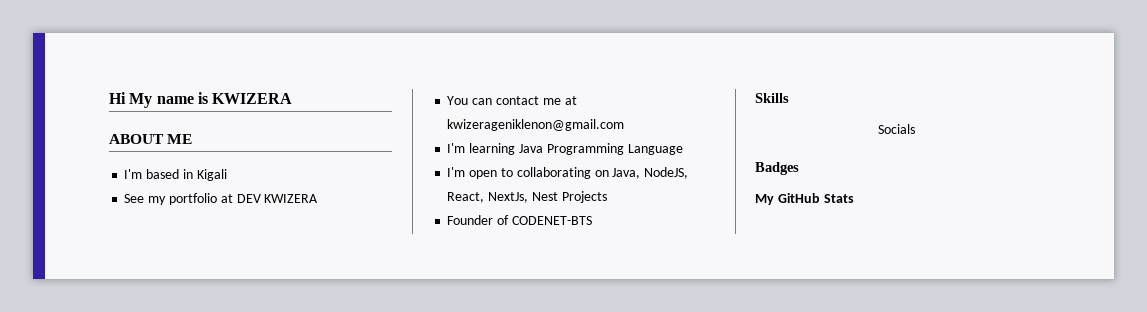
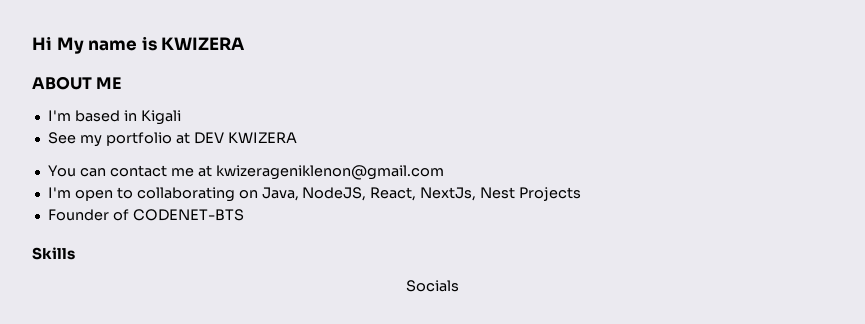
[447,143,683,155] // I'm learning Java Programming Language -> (444, 172) none
[755,162,799,175] [755,193,854,205] // Badges // My GitHub Stats -> (459, 286) none

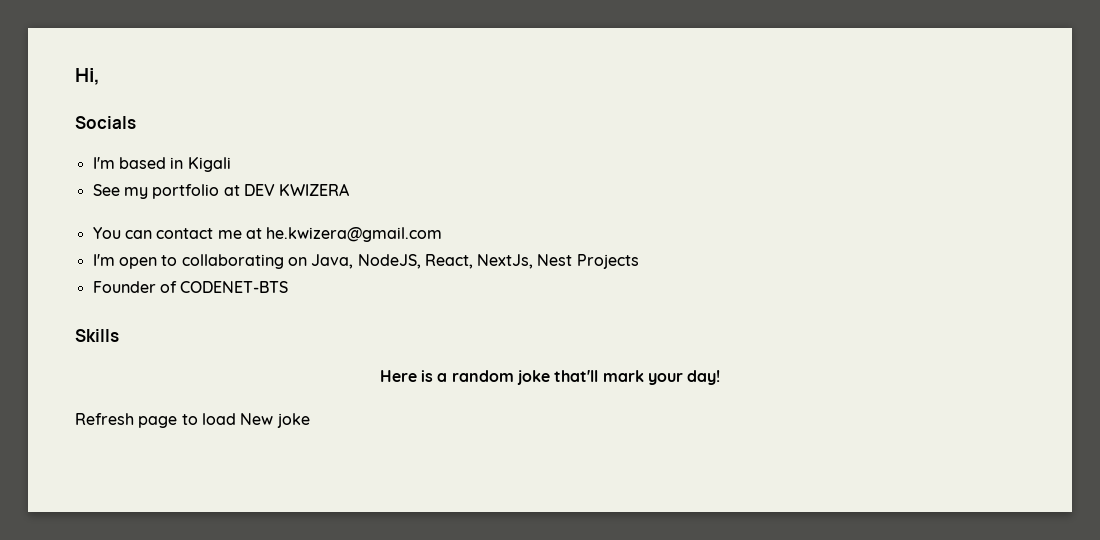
[32,36,246,54] [32,76,123,90] Hi My name is KWIZERA // ABOUT ME -> [75,68,100,85] [75,116,136,129] Hi, // Socials
[215,165,444,180] kwizerageniklenon@gmail.com -> [266,227,443,242] he.kwizera@gmail.com
[406,280,459,292] Socials -> [379,370,721,385] [75,413,310,428] Here is a random joke that'll mark your day! // Refresh page to load New joke

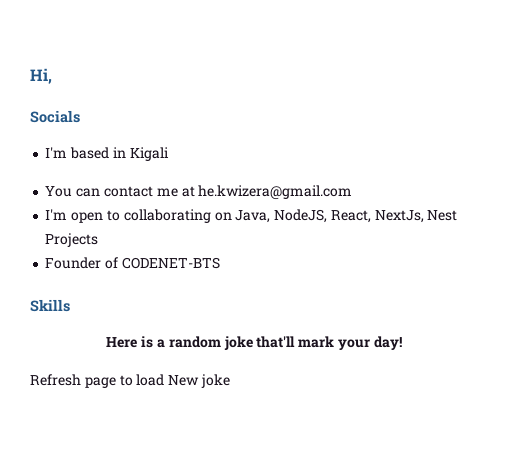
[92,183,350,199] // See my portfolio at DEV KWIZERA -> (169, 154) none

